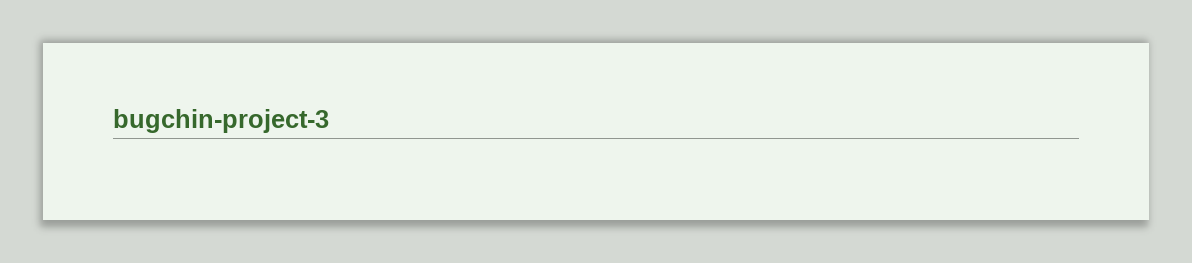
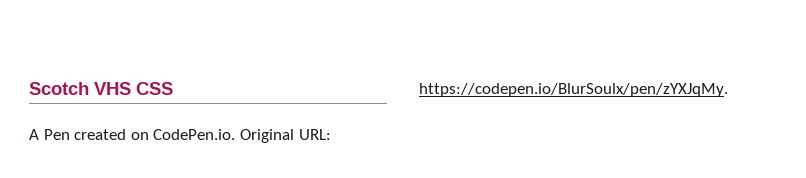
[113,109,329,133] bugchin-project-3 -> [29,82,173,95] [29,129,331,143] [419,83,728,97] Scotch VHS CSS // A Pen created on CodePen.io. Original URL: https://codepen.io/BlurSoulx/pen/zYXJqMy.

